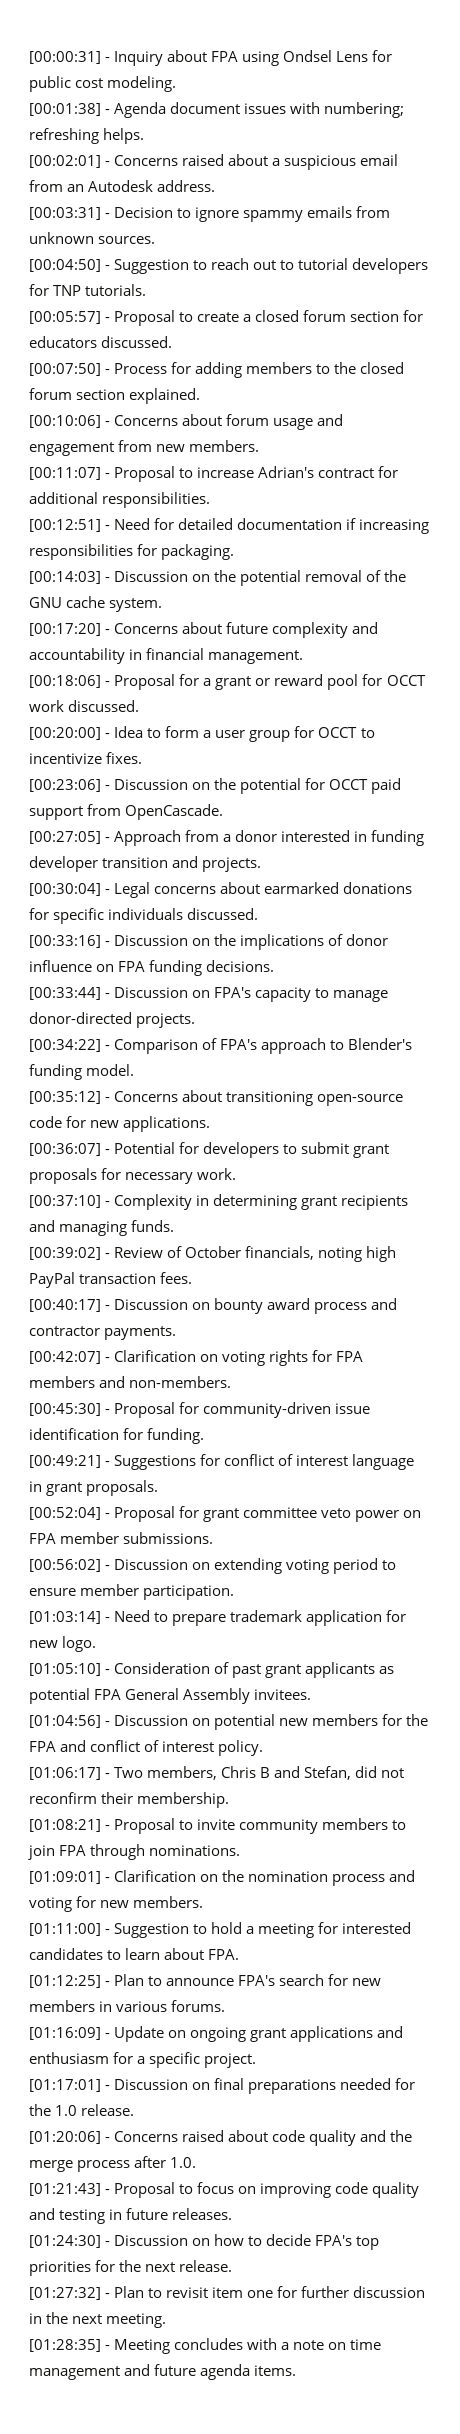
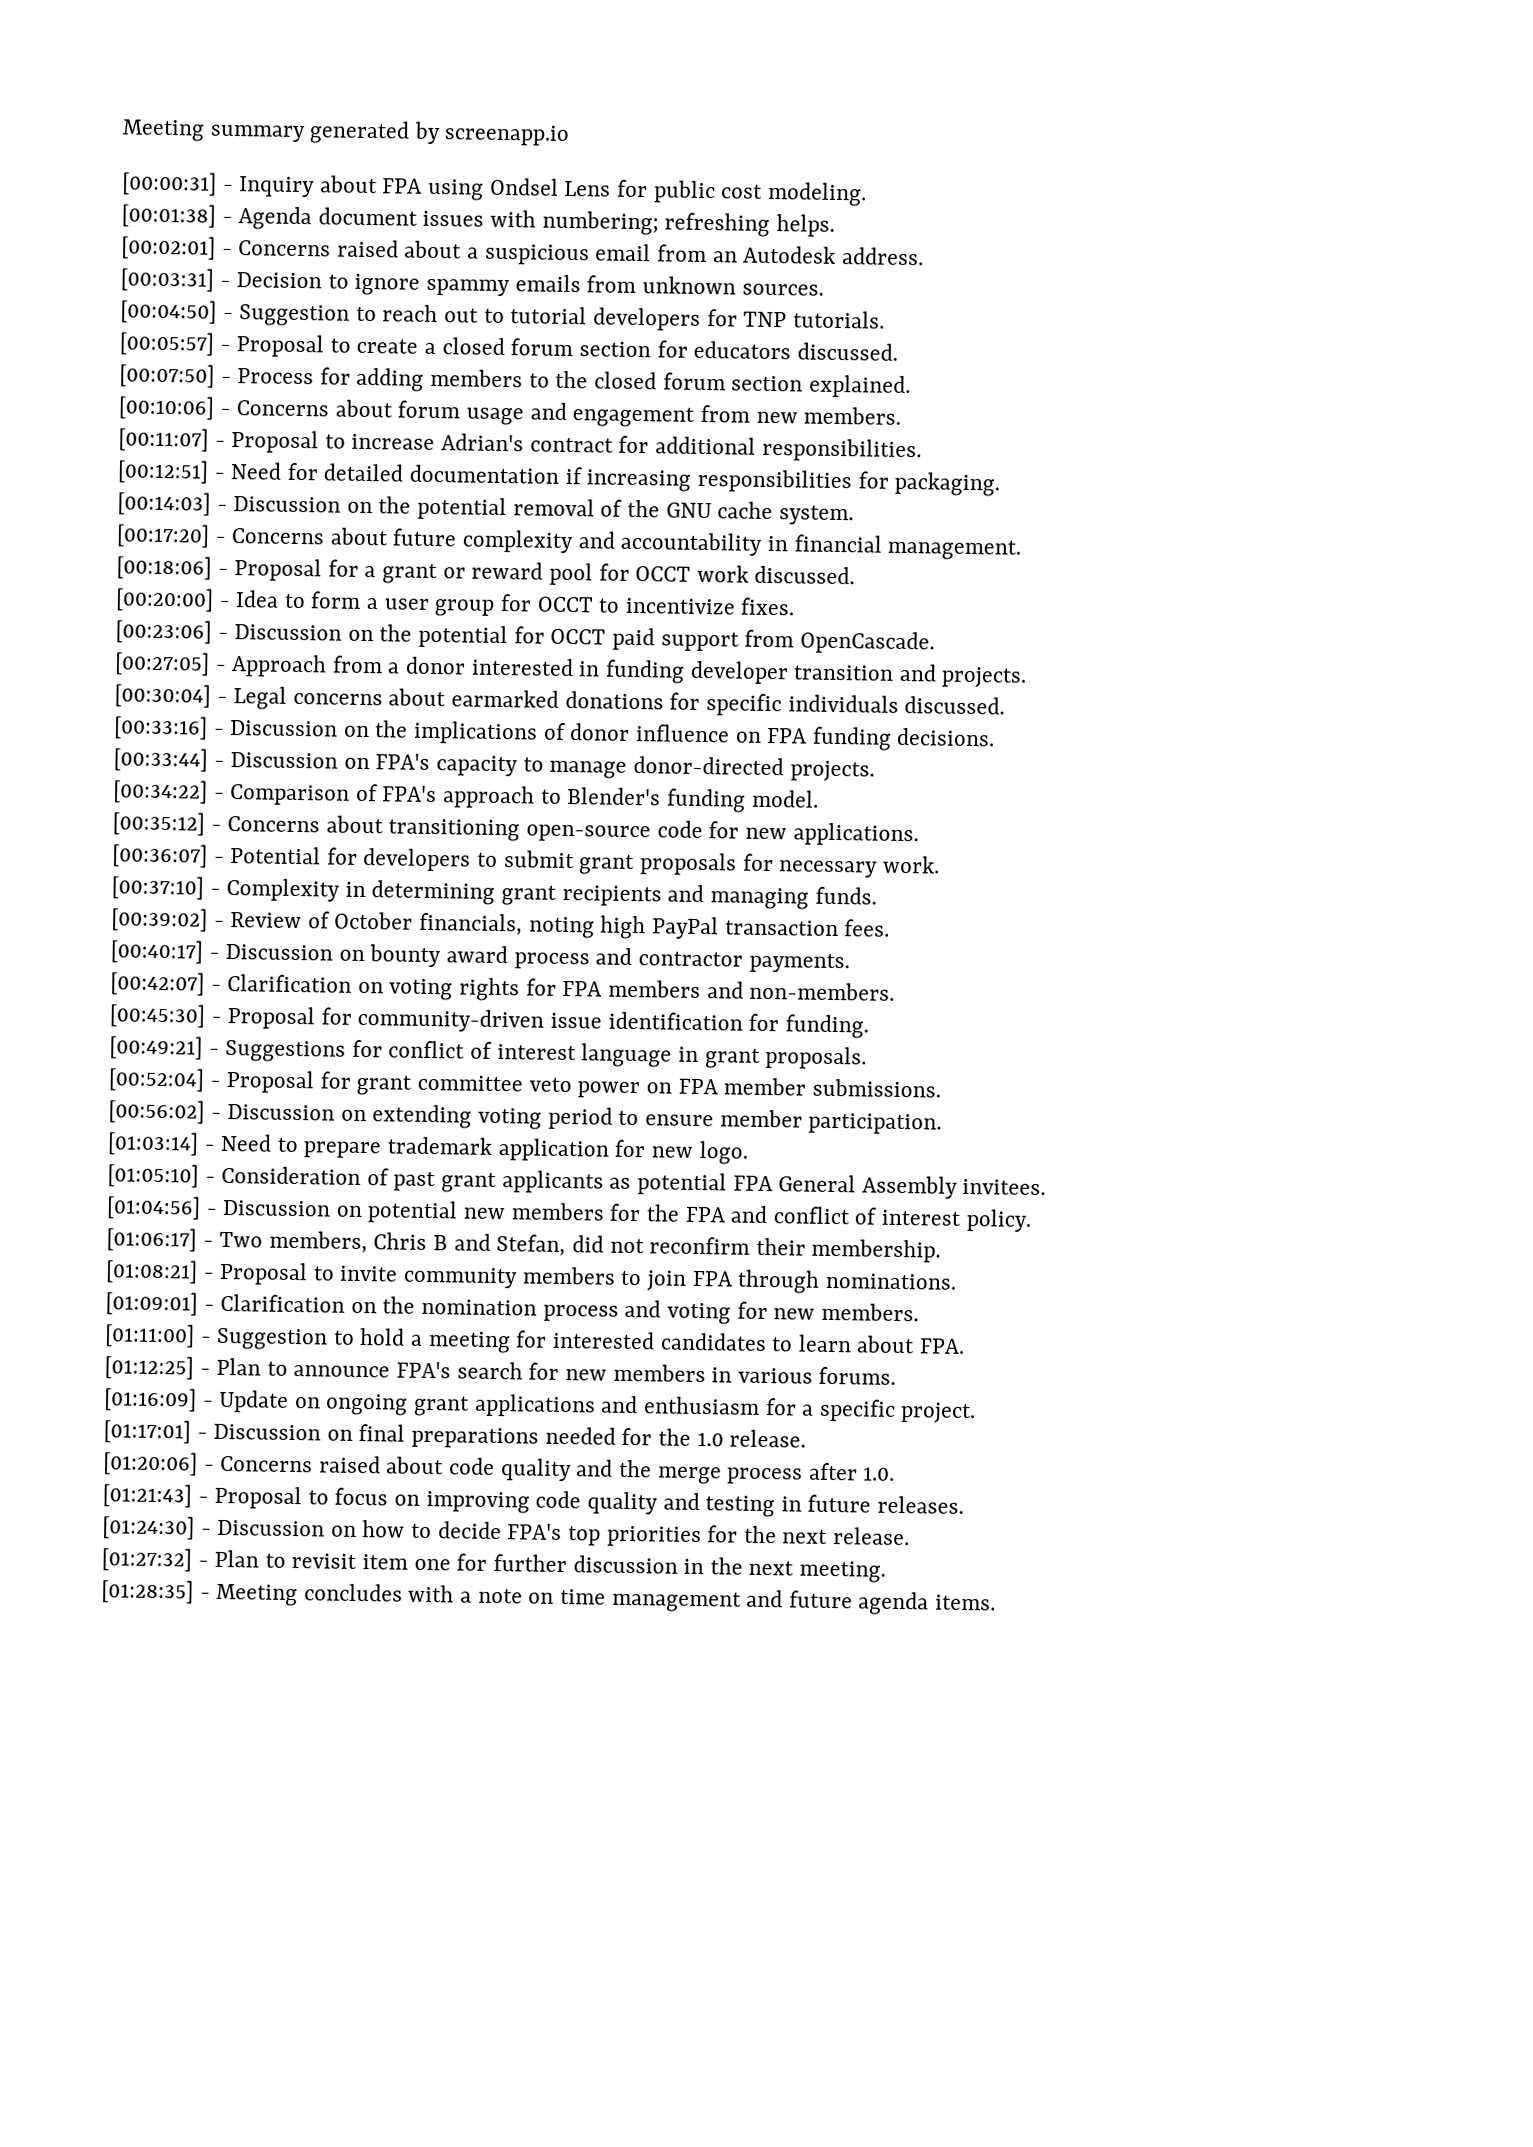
(29, 57) none -> [122,119,571,146] Meeting summary generated by screenapp.io //

